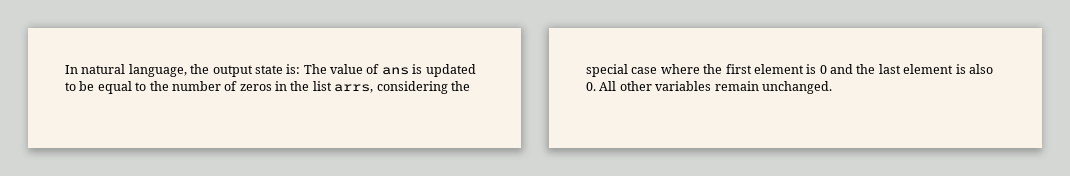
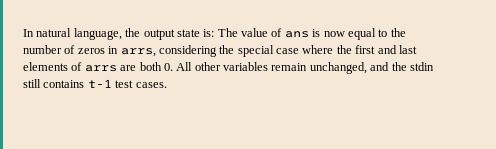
[425,64,476,77] [65,81,95,91] updated to be -> [323,31,345,37] now
[290,81,332,91] the list -> (119, 50) none
[753,64,993,74] element is 0 and the last element is also -> [377,45,417,54] [23,62,162,72] and last elements of arrs are both
[761,81,832,94] unchanged. -> [309,62,434,74] [23,79,167,88] unchanged, and the stdin still contains t-1 test cases.

